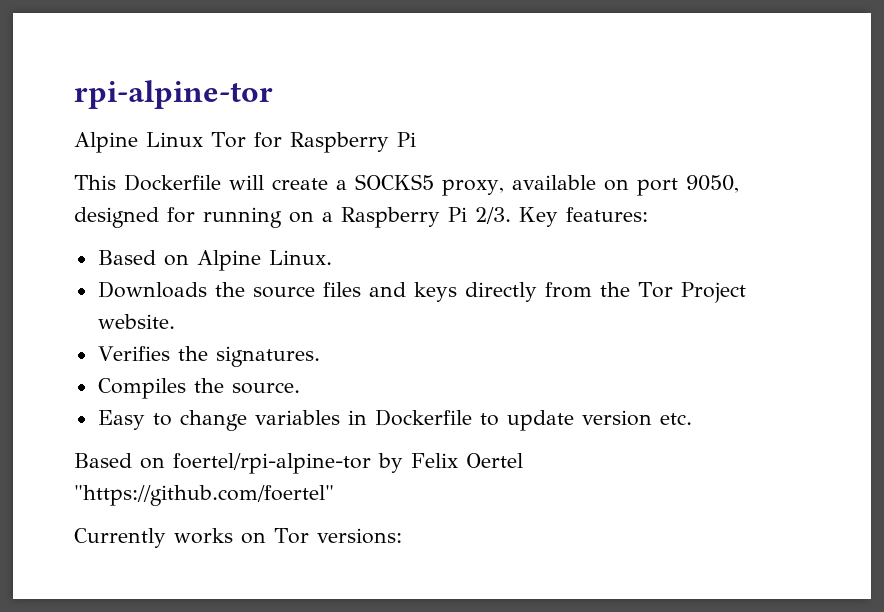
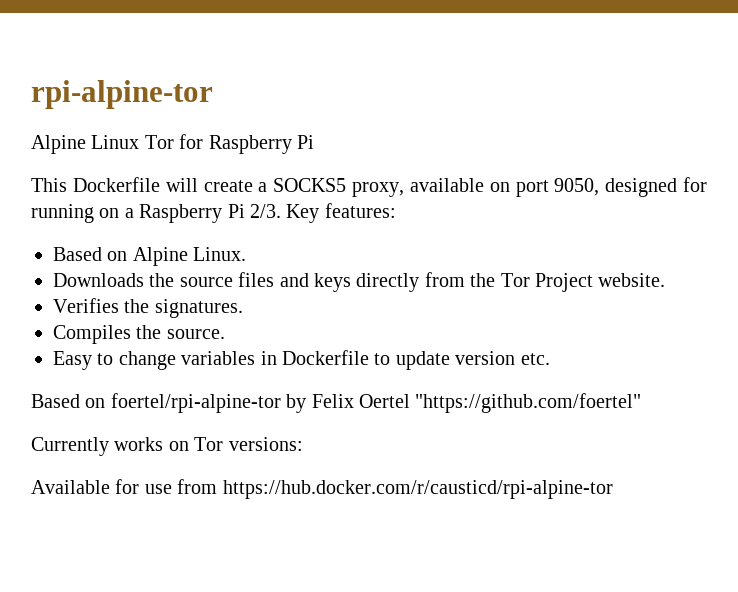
(402, 536) none -> [31,479,613,499] // Available for use from https://hub.docker.com/r/causticd/rpi-alpine-tor

